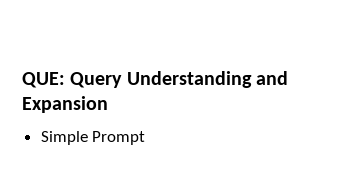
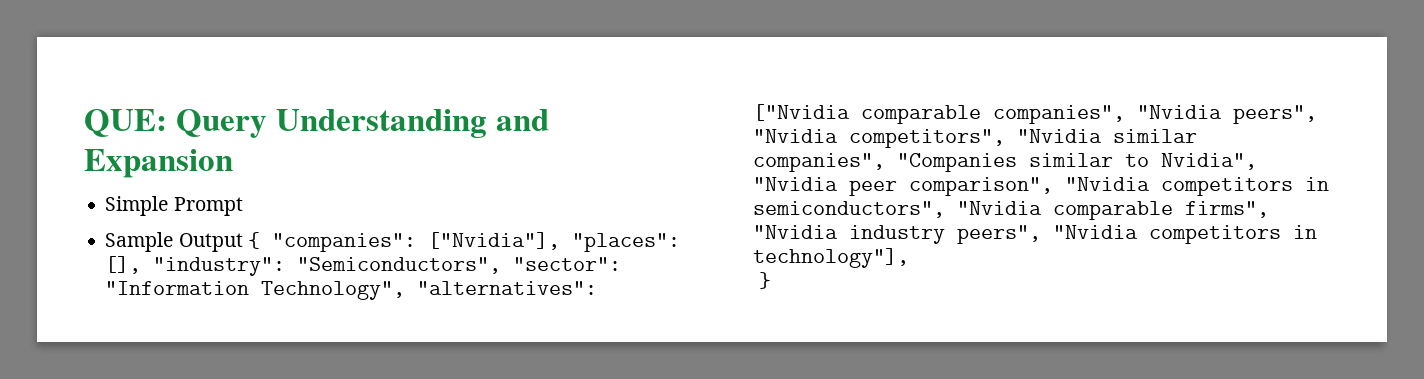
(146, 138) none -> [105,232,680,252] [105,256,622,276] [105,281,598,300] [753,104,1318,124] [753,129,1198,148] [753,153,1258,172] [753,177,1330,196] [753,201,1270,220] [753,225,1318,244] [753,248,910,268] [759,272,772,289] // Sample Output { "companies": ["Nvidia"], "places": [], "industry": "Semiconductors", "sector": "Information Technology", "alternatives": ["Nvidia comparable companies", "Nvidia peers", "Nvidia competitors", "Nvidia similar companies", "Companies similar to Nvidia", "Nvidia peer comparison", "Nvidia competitors in semiconductors", "Nvidia comparable firms", "Nvidia industry peers", "Nvidia competitors in technology"], // }

